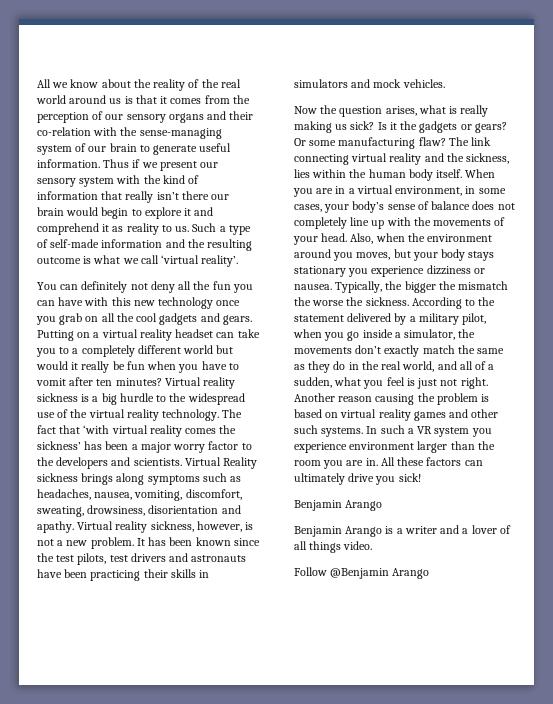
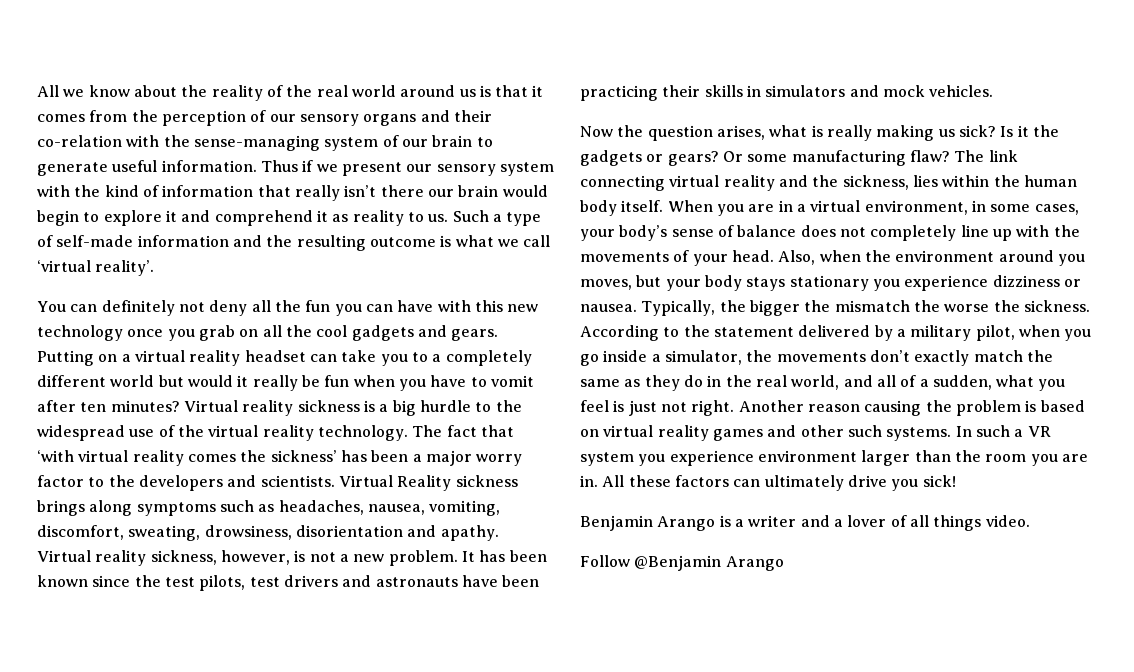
[294,526,383,537] // Benjamin Arango -> (716, 523) none

